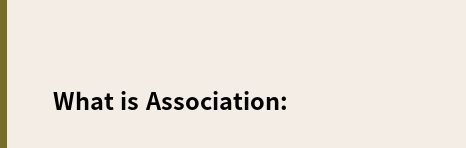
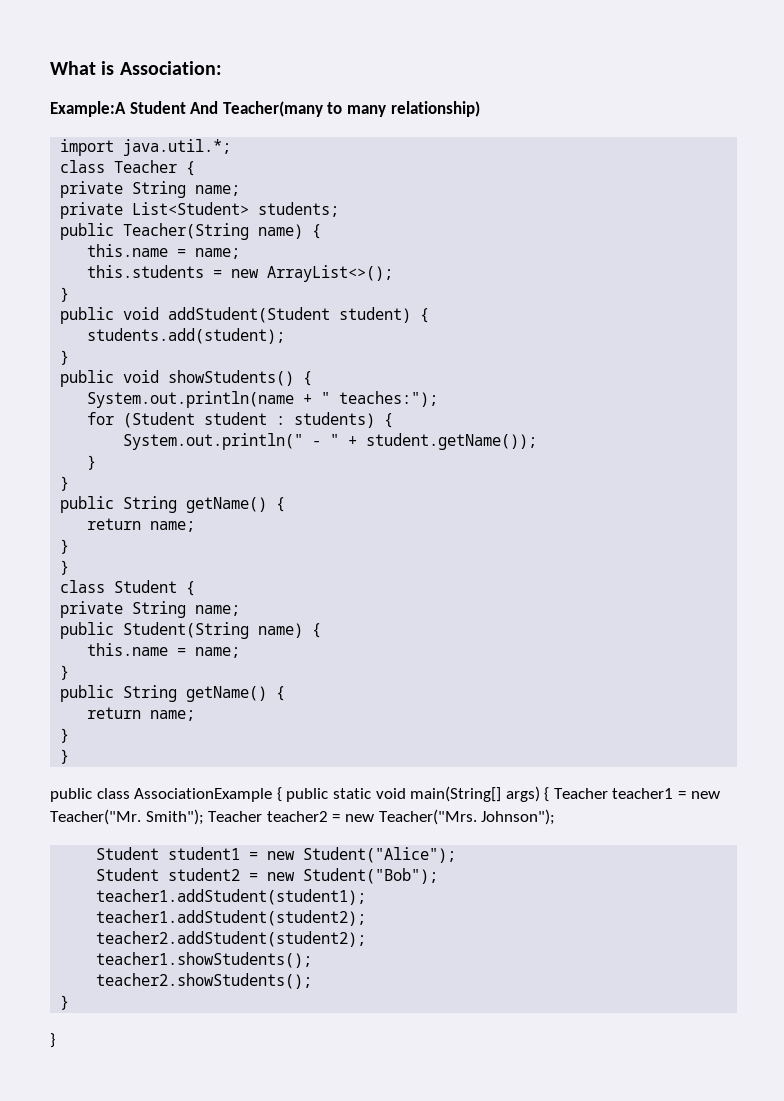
(288, 100) none -> [50,101,480,117] [60,139,232,156] [60,160,196,176] [60,181,241,198] [60,202,340,219] [60,223,322,240] [87,244,241,259] [87,265,394,282] [60,287,70,302] [60,307,430,324] [87,328,286,344] [60,350,70,365] [60,370,313,387] [87,391,439,408] [87,412,394,428] [123,433,538,450] [87,455,97,470] [60,476,70,491] [60,496,286,513] [87,518,196,532] [60,539,70,554] [60,560,70,575] [60,580,196,596] [60,601,241,618] [60,622,322,639] [87,643,241,658] [60,665,70,680] [60,685,286,702] [87,707,196,721] [60,728,70,743] [60,749,70,764] [50,786,720,802] [50,809,556,825] [96,847,457,863] [96,868,439,884] [96,889,367,905] [96,910,367,926] [96,931,367,947] [96,952,313,968] [96,973,313,989] [60,995,70,1010] [50,1033,55,1048] // Example:A Student And Teacher(many to many relationship) // import java.util.*; // class Teacher { // private String name; // private List<Student> students; // public Teacher(String name) { // this.name = name; // this.students = new ArrayList<>(); // } // public void addStudent(Student student) { // students.add(student); // } // public void showStudents() { // System.out.println(name + " teaches:"); // for (Student student : students) { // System.out.println(" - " + student.getName()); // } // } // public String getName() { // return name; // } // } // class Student { // private String name; // public Student(String name) { // this.name = name; // } // public String getName() { // return name; // } // } // public class AssociationExample { public static void main(String[] args) { Teacher teacher1 = new Teacher("Mr. Smith"); Teacher teacher2 = new Teacher("Mrs. Johnson"); // Student student1 = new Student("Alice"); // Student student2 = new Student("Bob"); // teacher1.addStudent(student1); // teacher1.addStudent(student2); // teacher2.addStudent(student2); // teacher1.showStudents(); // teacher2.showStudents(); // } // }

